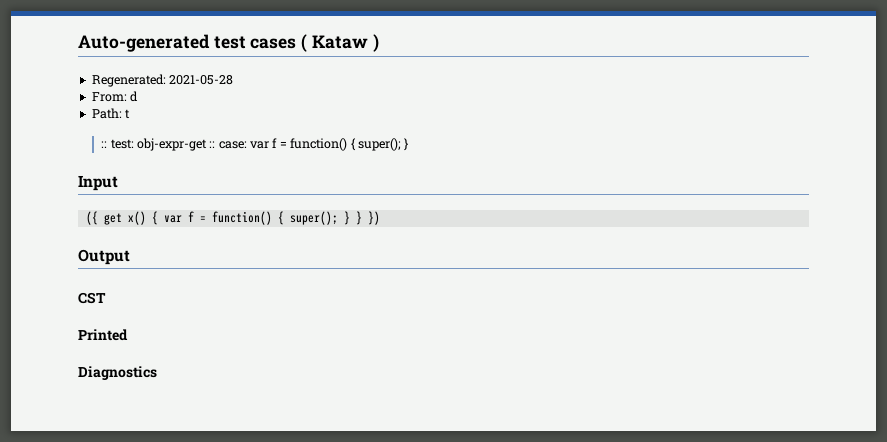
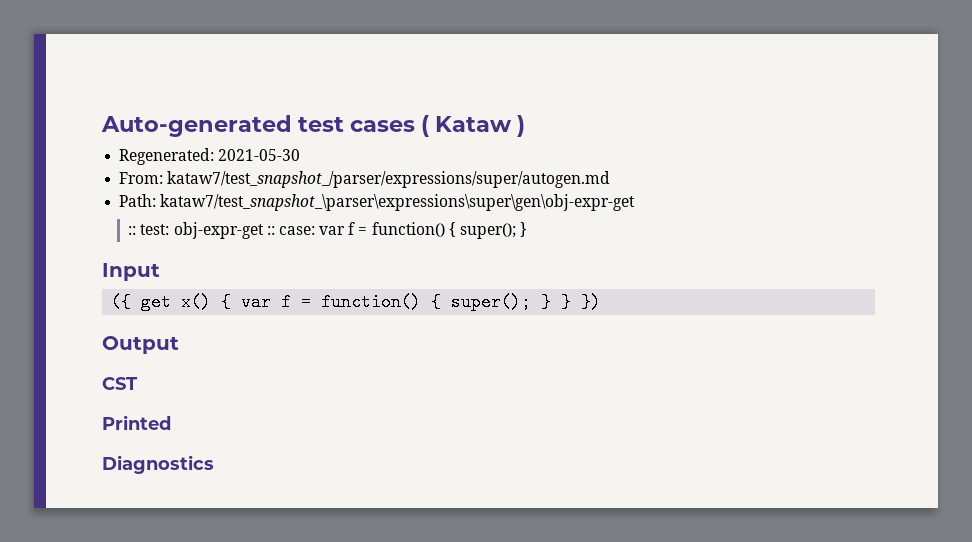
[169,75,234,85] 2021-05-28 -> [218,149,301,161] 2021-05-30
[130,91,139,102] d -> [167,171,611,188] kataw7/test_snapshot_/parser/expressions/super/autogen.md
[125,109,131,119] t -> [160,194,636,211] kataw7/test_snapshot_\parser\expressions\super\gen\obj-expr-get

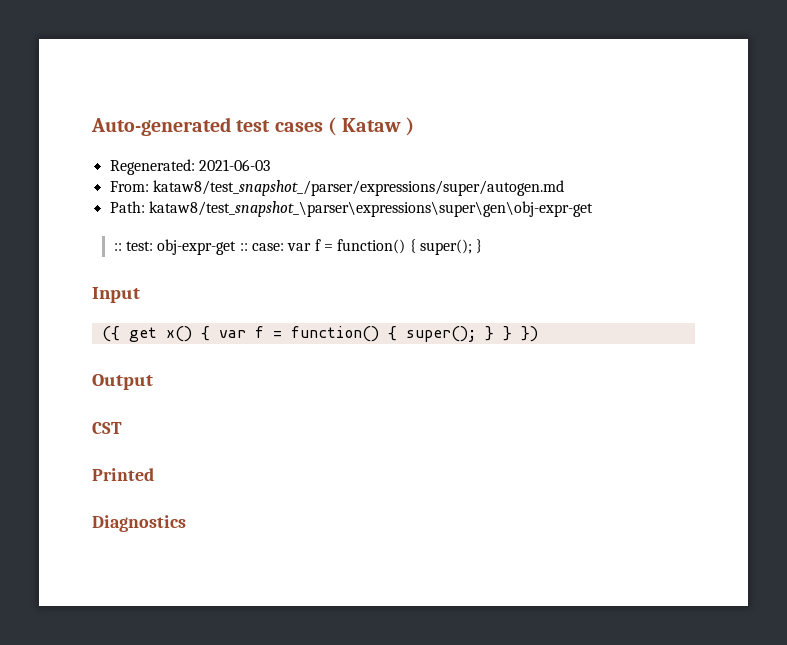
[218,149,301,161] 2021-05-30 -> [198,159,270,171] 2021-06-03
[167,171,611,188] kataw7/test_snapshot_/parser/expressions/super/autogen.md -> [152,180,564,196] kataw8/test_snapshot_/parser/expressions/super/autogen.md
[160,194,636,211] kataw7/test_snapshot_\parser\expressions\super\gen\obj-expr-get -> [148,201,593,217] kataw8/test_snapshot_\parser\expressions\super\gen\obj-expr-get

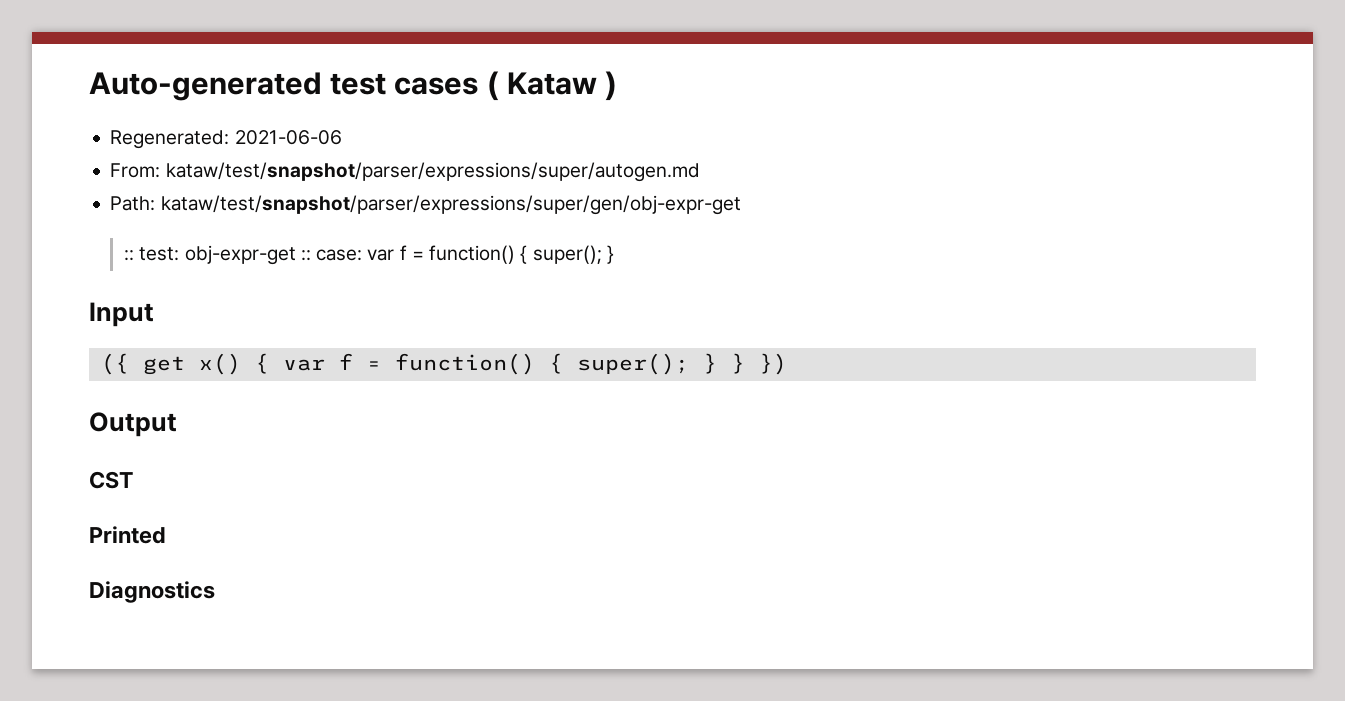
[198,159,270,171] 2021-06-03 -> [234,130,342,145] 2021-06-06
[152,180,564,196] kataw8/test_snapshot_/parser/expressions/super/autogen.md -> [165,162,700,182] kataw/test/snapshot/parser/expressions/super/autogen.md
[148,201,593,217] kataw8/test_snapshot_\parser\expressions\super\gen\obj-expr-get -> [160,195,741,215] kataw/test/snapshot/parser/expressions/super/gen/obj-expr-get

